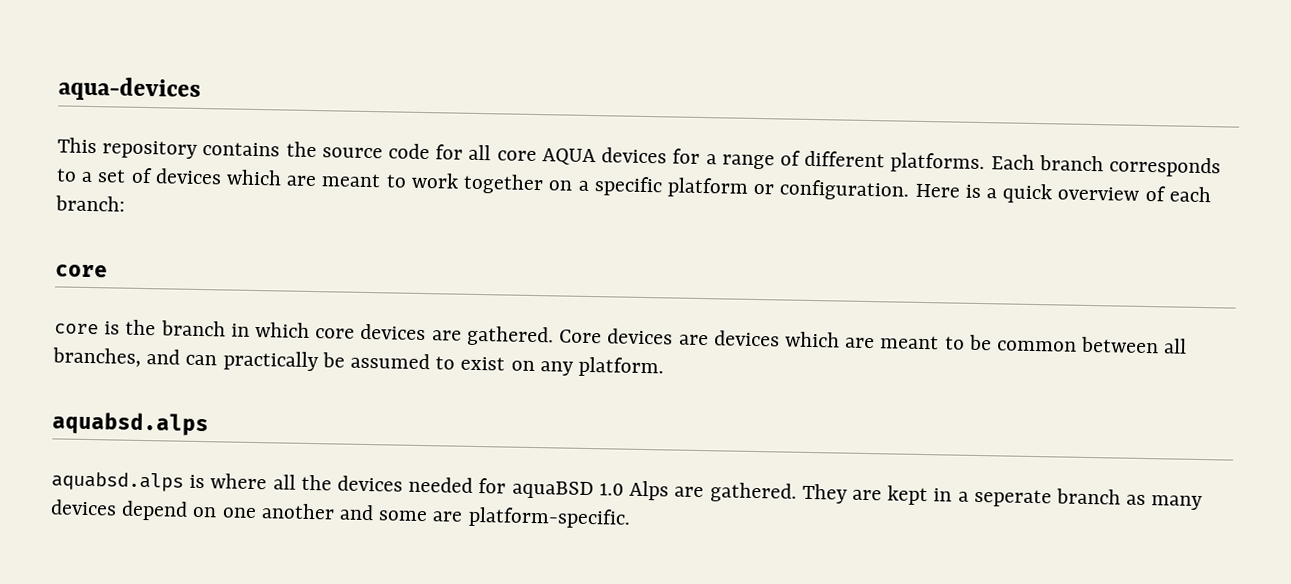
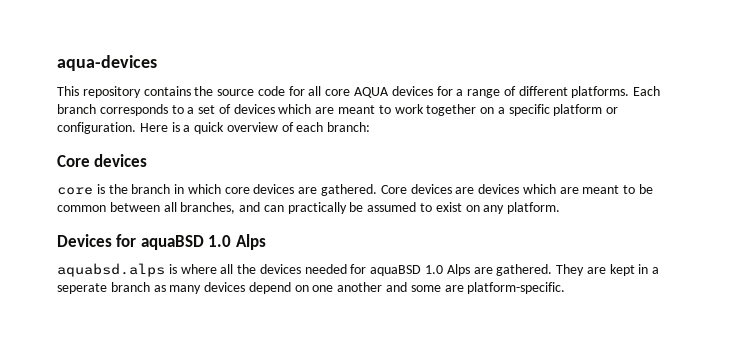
[55,264,108,278] core -> [57,154,148,167] Core devices
[52,411,209,437] aquabsd.alps -> [57,234,266,250] Devices for aquaBSD 1.0 Alps

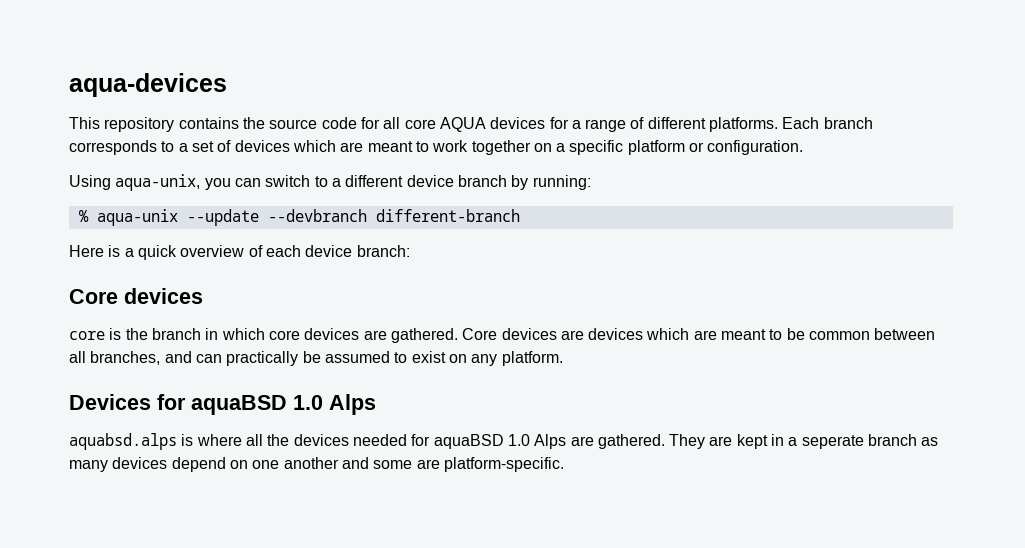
(136, 128) none -> [69,174,591,191] [78,209,520,226] // Using aqua-unix, you can switch to a different device branch by running: // % aqua-unix --update --devbranch different-branch //
(324, 127) none -> [305,245,353,257] device

